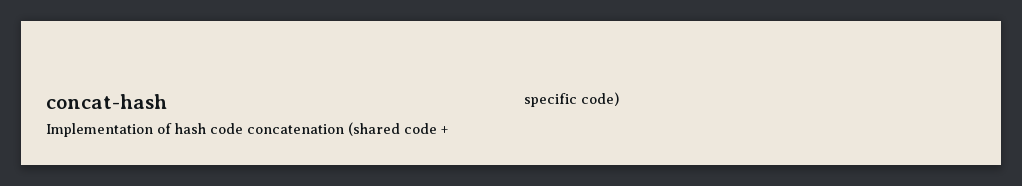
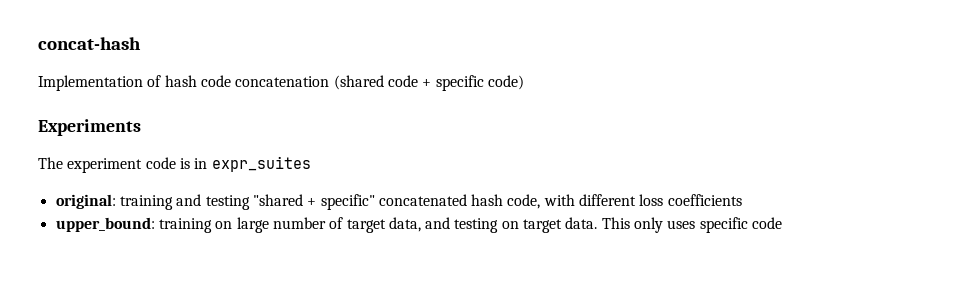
(619, 99) none -> [38,119,141,136] [38,156,311,173] [55,194,742,210] [55,217,783,233] // Experiments // The experiment code is in expr_suites // original: training and testing "shared + specific" concatenated hash code, with different loss coefficients // upper_bound: training on large number of target data, and testing on target data. This only uses specific code

